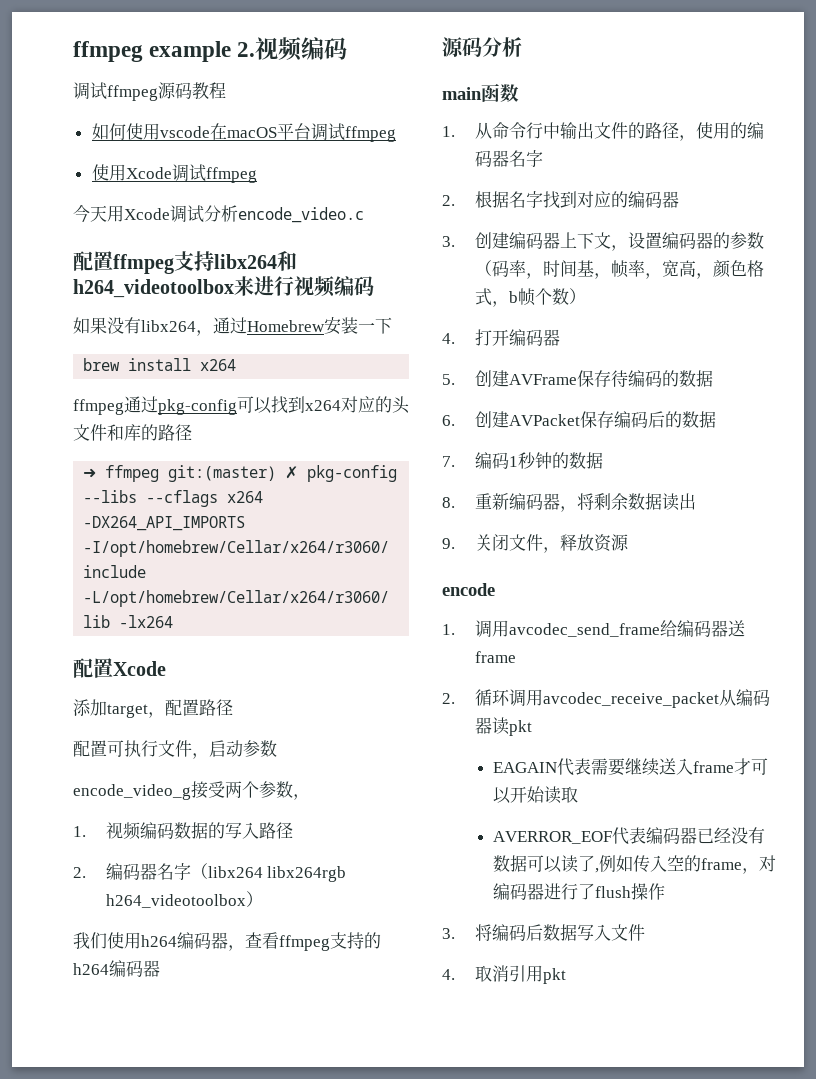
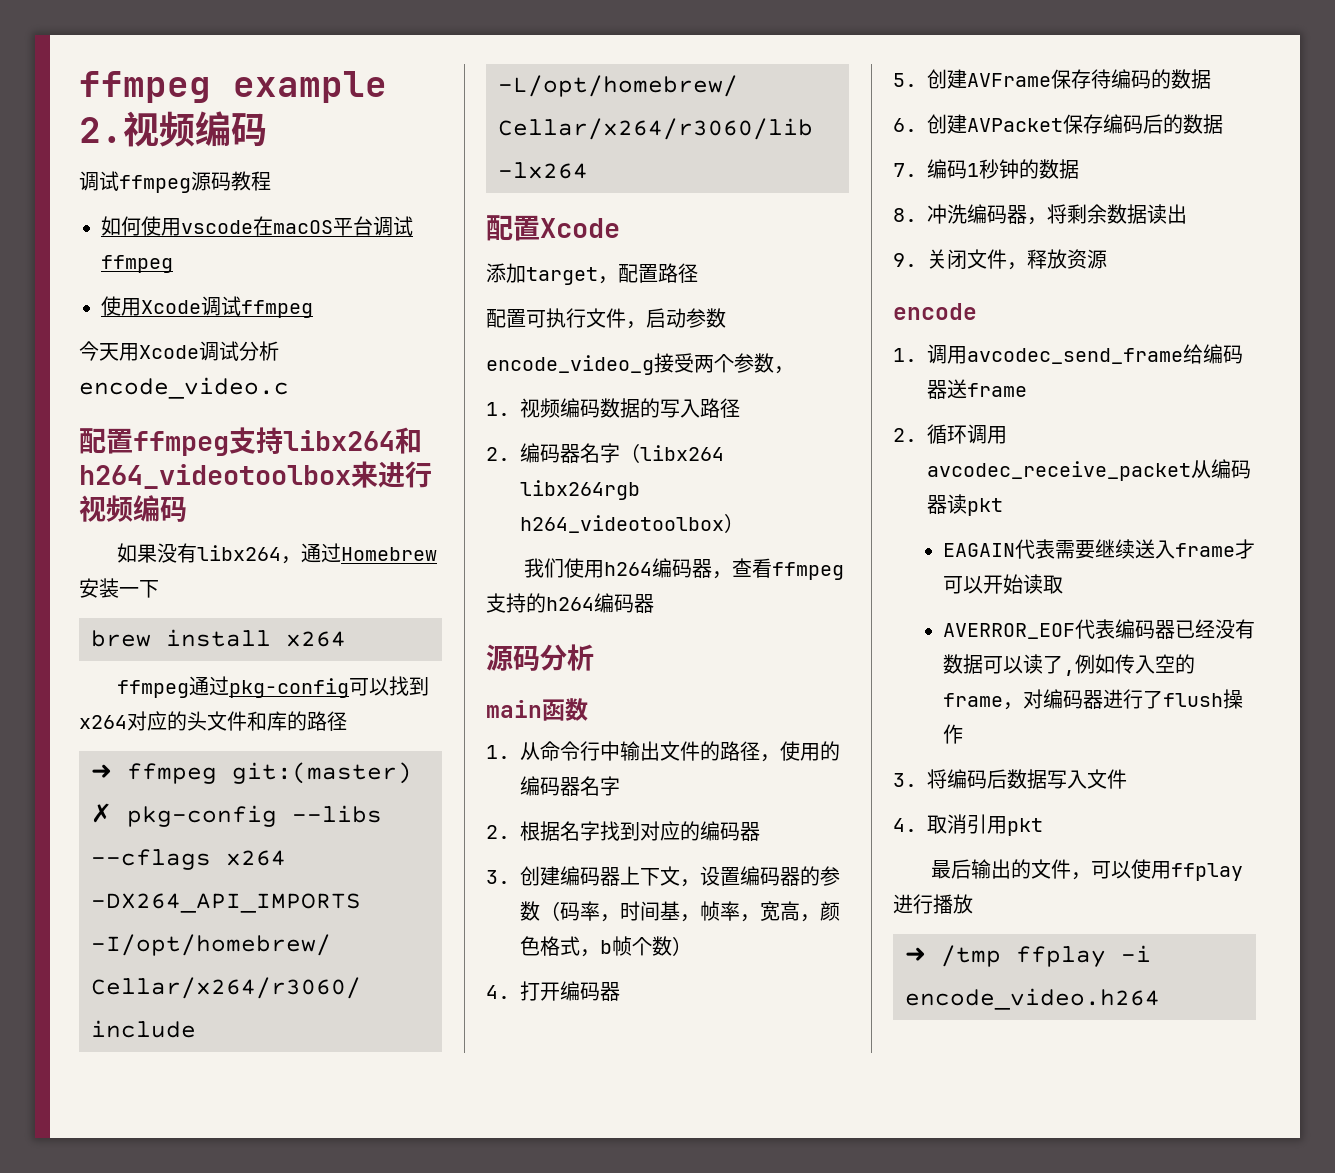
[474,493,509,510] 重新 -> [927,204,967,224] 冲洗
(566, 976) none -> [930,859,1243,881] [893,894,973,914] [905,945,1151,967] [905,988,1160,1010] // 最后输出的文件，可以使用ffplay进行播放 // ➜ /tmp ffplay -i encode_video.h264

